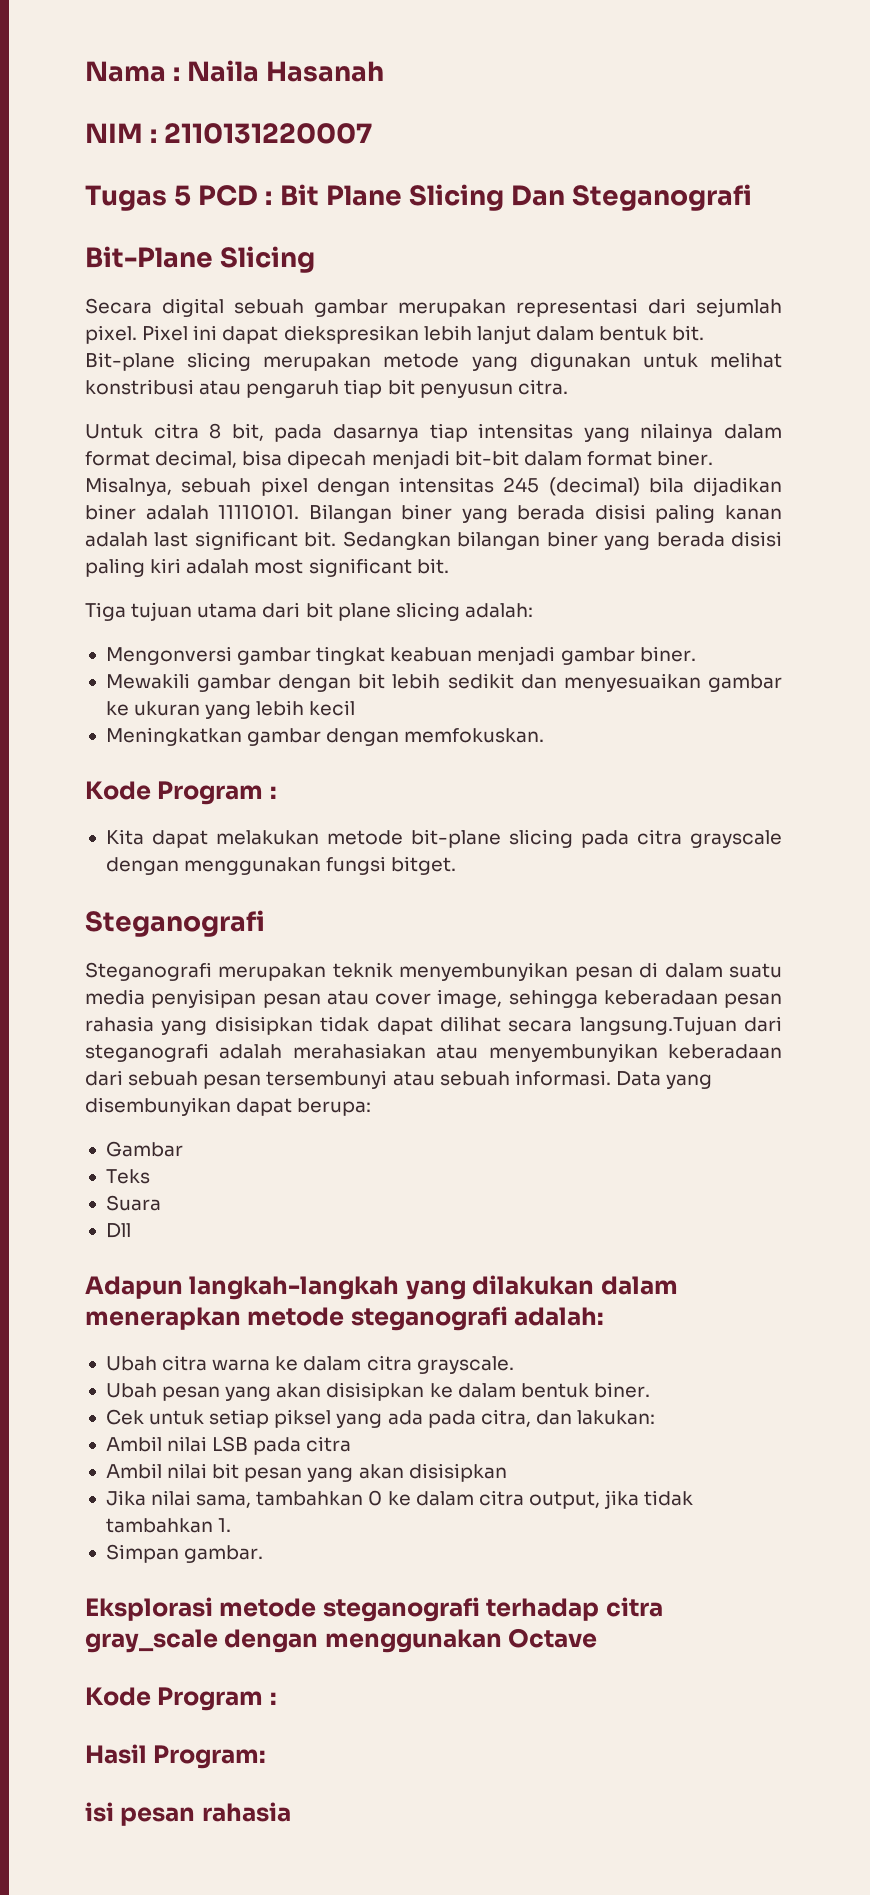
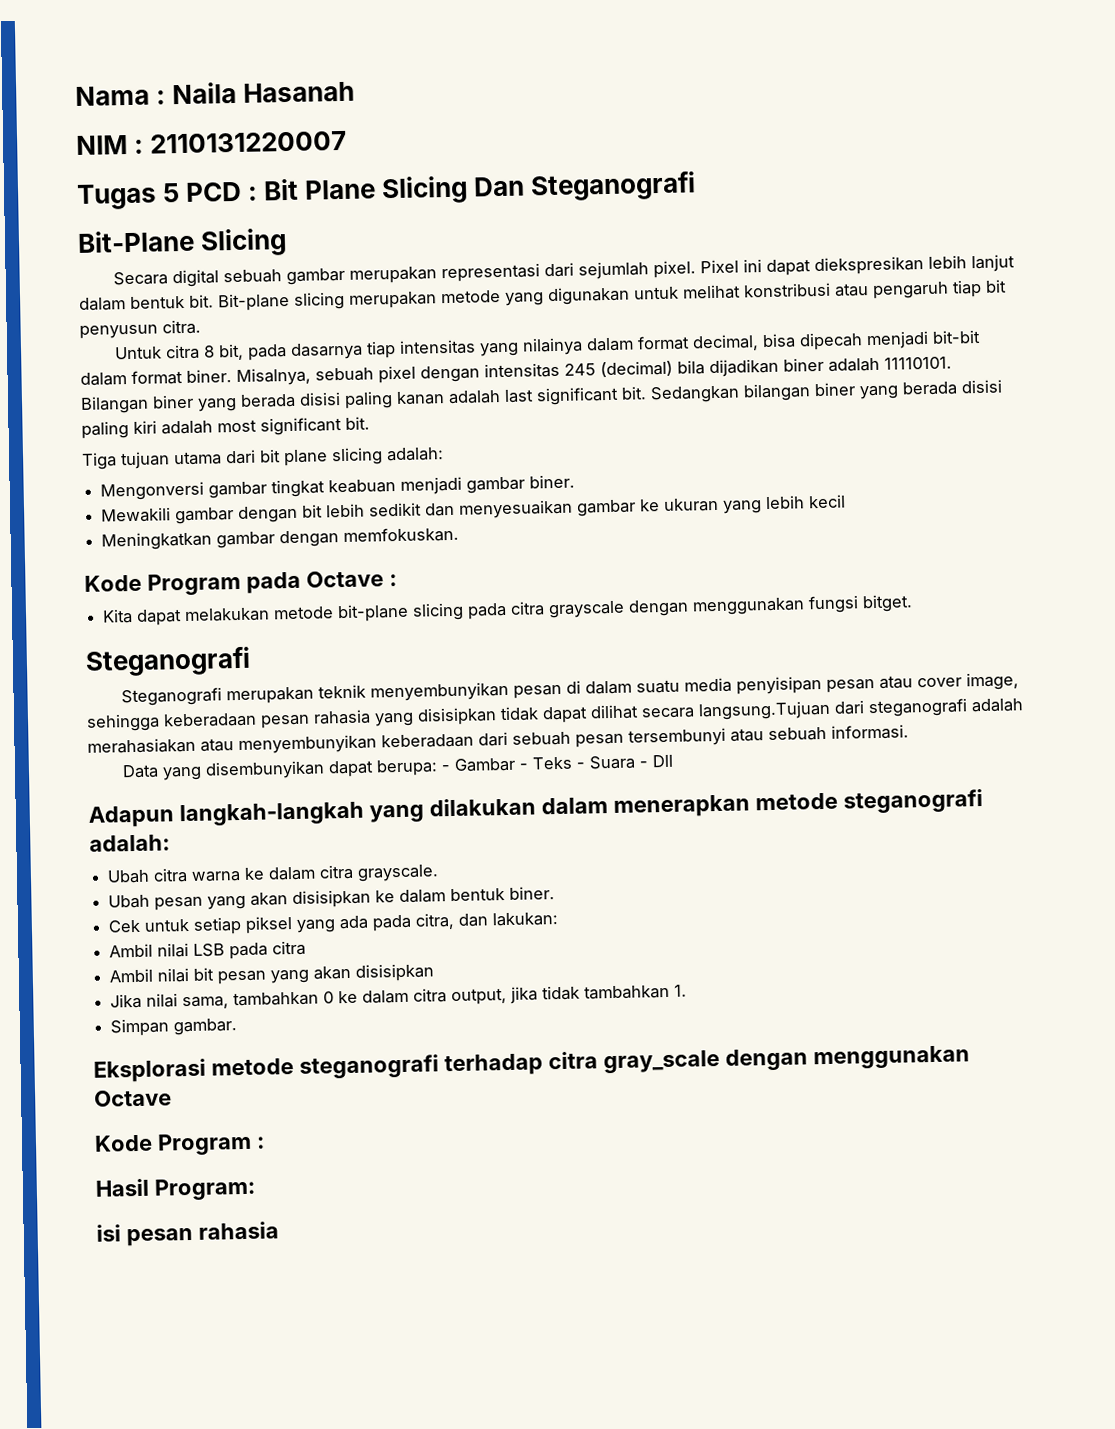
(264, 793) none -> [245,570,384,594] pada Octave
(611, 1078) none -> (909, 732) //
(372, 1107) // -> [441,765,452,772] -
(183, 1149) // -> [519,763,530,770] -
(150, 1176) // -> [576,762,587,769] -
(161, 1203) // -> [639,761,650,768] -

